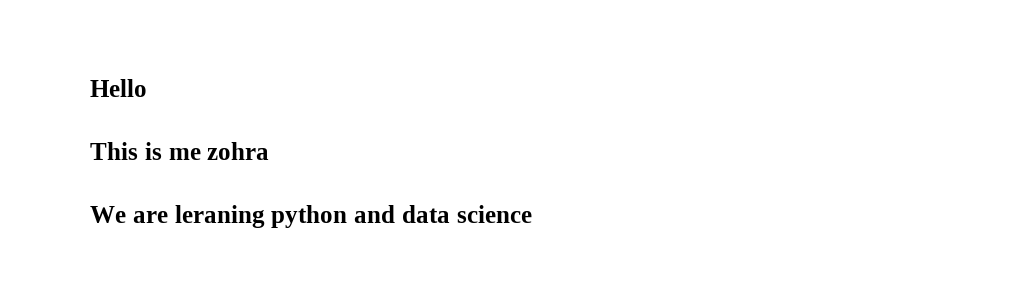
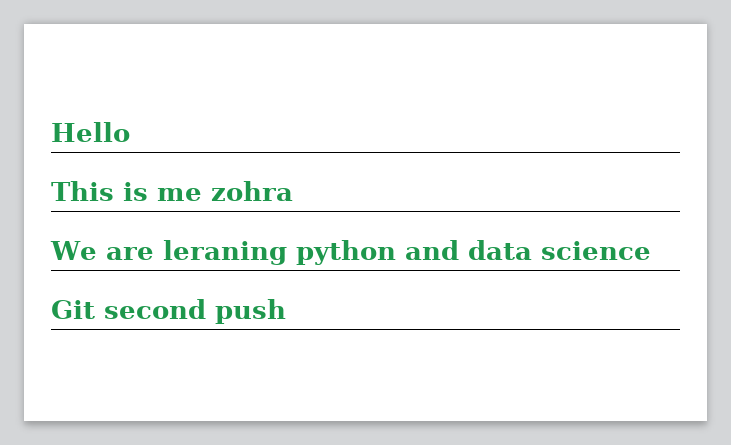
(532, 214) none -> [51,299,286,324] // Git second push

